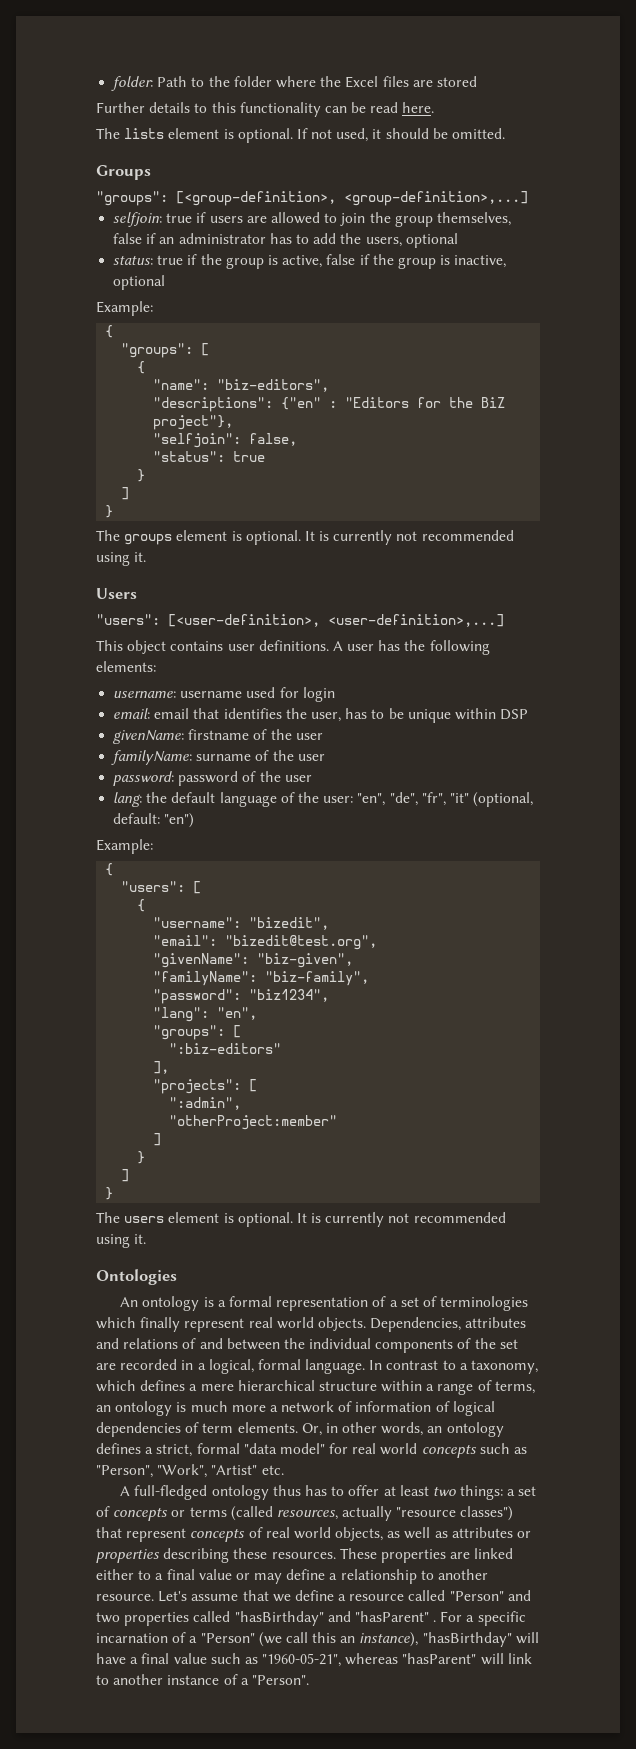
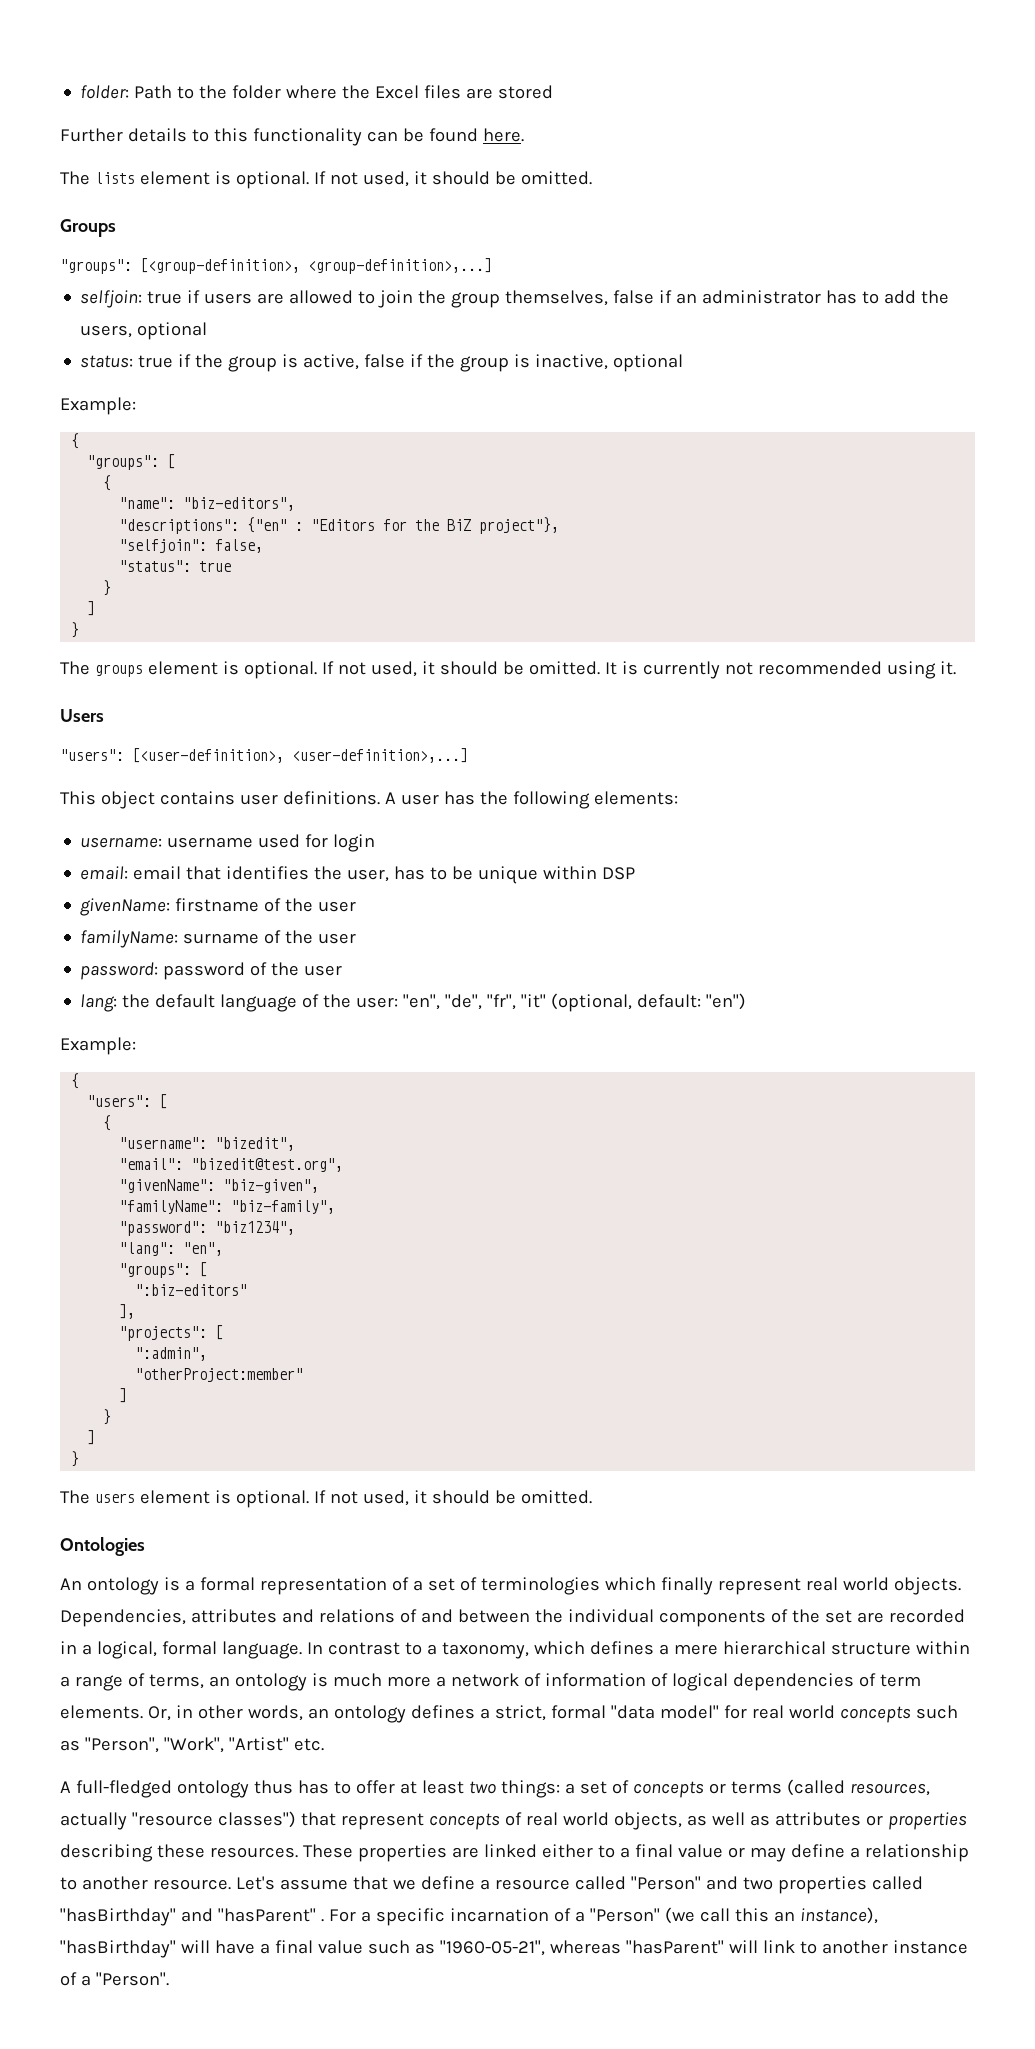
[370,102,399,113] read -> [428,128,478,142] found
(301, 537) none -> [321,661,600,677] If not used, it should be omitted.
[296,1212,506,1227] [96,1234,147,1248] It is currently not recommended using it. -> [313,1490,592,1506] If not used, it should be omitted.

